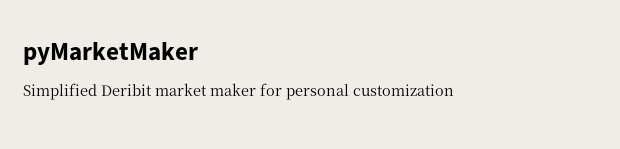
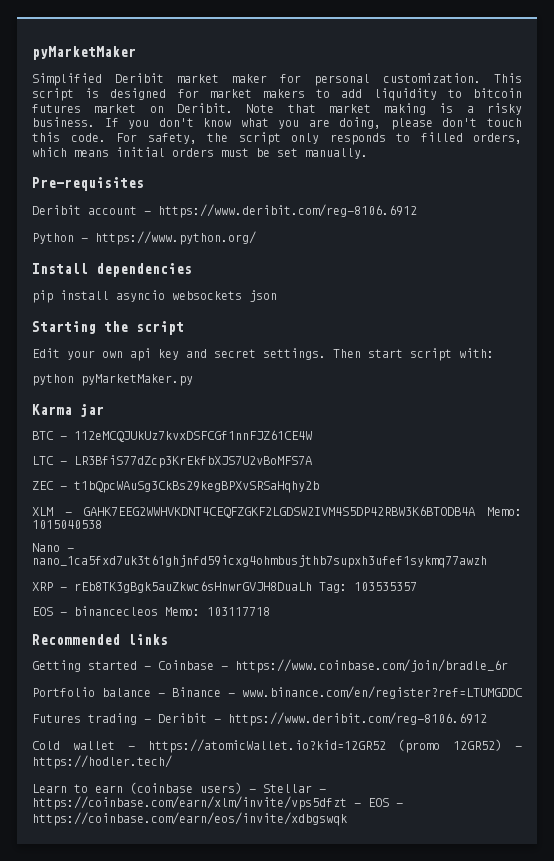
[353,84,454,96] customization -> [383,73,522,83] [32,88,522,101] [32,103,522,115] [32,117,522,130] [32,132,522,145] [32,147,368,159] [32,177,144,191] [32,204,417,218] [32,231,256,245] [32,263,192,277] [32,290,277,303] [32,321,184,335] [32,348,494,361] [32,374,193,386] [32,404,104,417] [32,430,312,442] [32,455,312,468] [32,481,319,493] [32,506,522,518] [32,520,102,529] [32,543,74,552] [32,555,487,568] [32,581,417,593] [32,606,270,616] [32,634,168,645] [32,659,508,673] [32,686,523,699] [32,712,487,726] [32,739,522,753] [32,755,172,769] [32,782,326,794] [32,796,403,810] [32,812,347,826] customization. This script is designed for market makers to add liquidity to bitcoin futures market on Deribit. Note that market making is a risky business. If you don't know what you are doing, please don't touch this code. For safety, the script only responds to filled orders, which means initial orders must be set manually. // Pre-requisites // Deribit account - https://www.deribit.com/reg-8106.6912 // Python - https://www.python.org/ // Install dependencies // pip install asyncio websockets json // Starting the script // Edit your own api key and secret settings. Then start script with: // python pyMarketMaker.py // Karma jar // BTC - 112eMCQJUkUz7kvxDSFCGf1nnFJZ61CE4W // LTC - LR3BfiS77dZcp3KrEkfbXJS7U2vBoMFS7A // ZEC - t1bQpcWAuSg3CkBs29kegBPXvSRSaHqhy2b // XLM - GAHK7EEG2WWHVKDNT4CEQFZGKF2LGDSW2IVM4S5DP42RBW3K6BTODB4A Memo: 1015040538 // Nano - nano_1ca5fxd7uk3t61ghjnfd59icxg4ohmbusjthb7supxh3ufef1sykmq77awzh // XRP - rEb8TK3gBgk5auZkwc6sHnwrGVJH8DuaLh Tag: 103535357 // EOS - binancecleos Memo: 103117718 // Recommended links // Getting started - Coinbase - https://www.coinbase.com/join/bradle_6r // Portfolio balance - Binance - www.binance.com/en/register?ref=LTUMGDDC // Futures trading - Deribit - https://www.deribit.com/reg-8106.6912 // Cold wallet - https://atomicWallet.io?kid=12GR52 (promo 12GR52) - https://hodler.tech/ // Learn to earn (coinbase users) - Stellar - https://coinbase.com/earn/xlm/invite/vps5dfzt - EOS - https://coinbase.com/earn/eos/invite/xdbgswqk

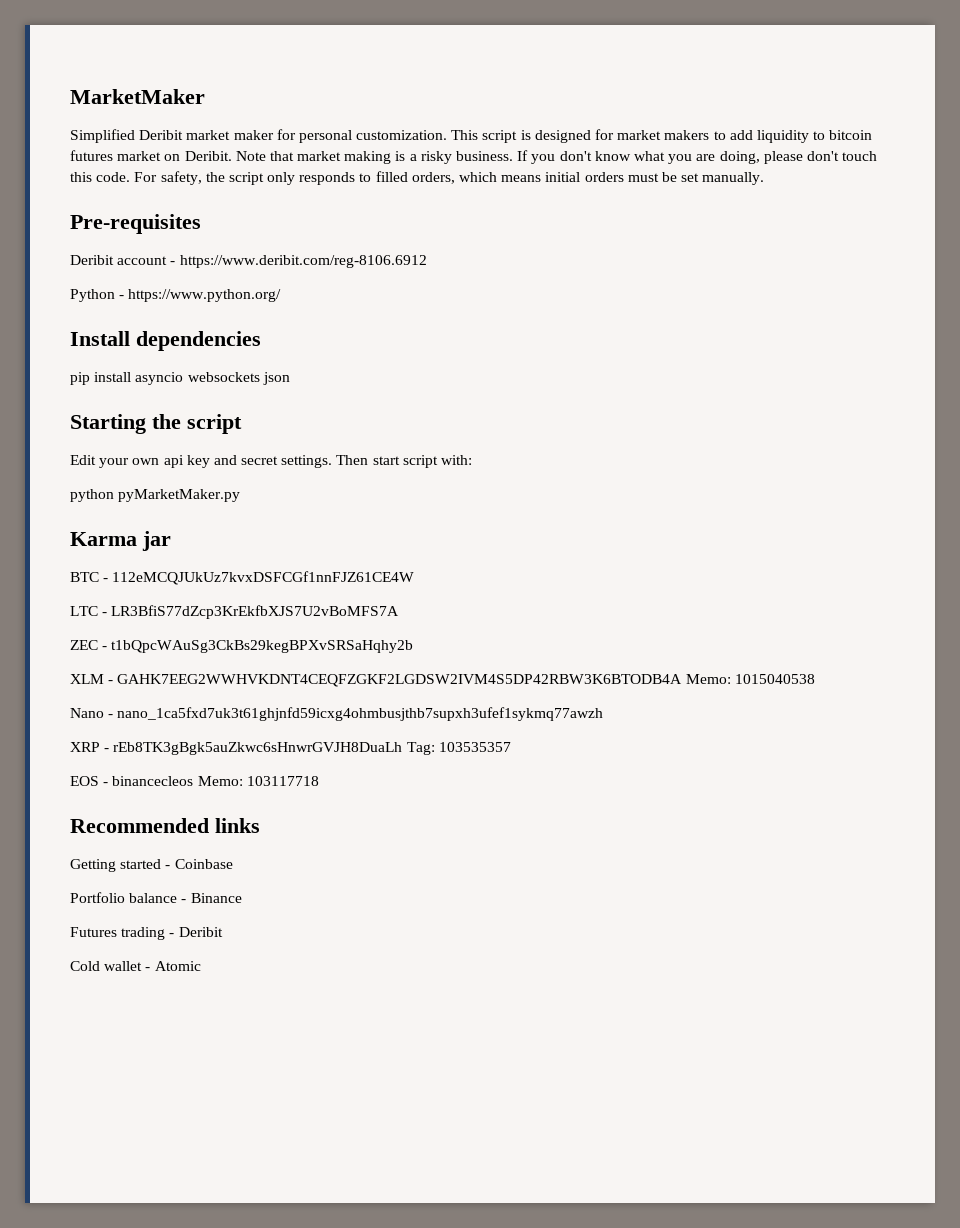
[32,46,136,60] pyMarketMaker -> [70,89,205,104] MarketMaker
[221,659,508,673] - https://www.coinbase.com/join/bradle_6r -> (233, 864) none
[228,686,523,699] - www.binance.com/en/register?ref=LTUMGDDC -> (242, 898) none
[214,712,487,726] - https://www.deribit.com/reg-8106.6912 -> (223, 932) none
[147,739,522,753] [32,755,172,769] [32,782,326,794] [32,796,403,810] [32,812,347,826] https://atomicWallet.io?kid=12GR52 (promo 12GR52) - https://hodler.tech/ // Learn to earn (coinbase users) - Stellar - https://coinbase.com/earn/xlm/invite/vps5dfzt - EOS - https://coinbase.com/earn/eos/invite/xdbgswqk -> [154,961,201,971] Atomic

